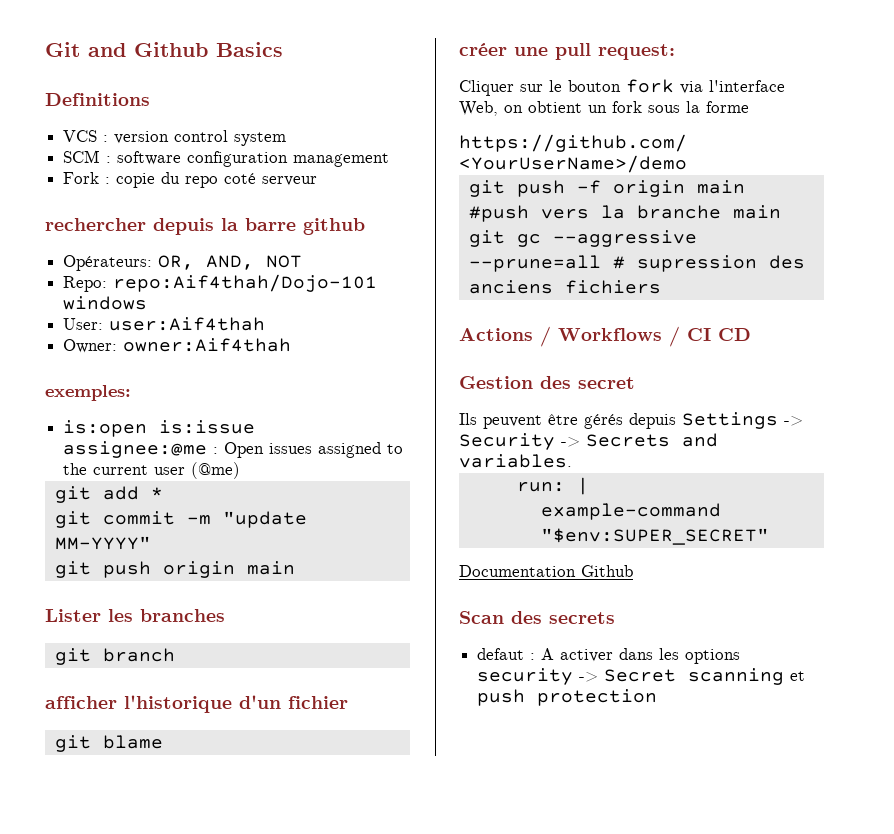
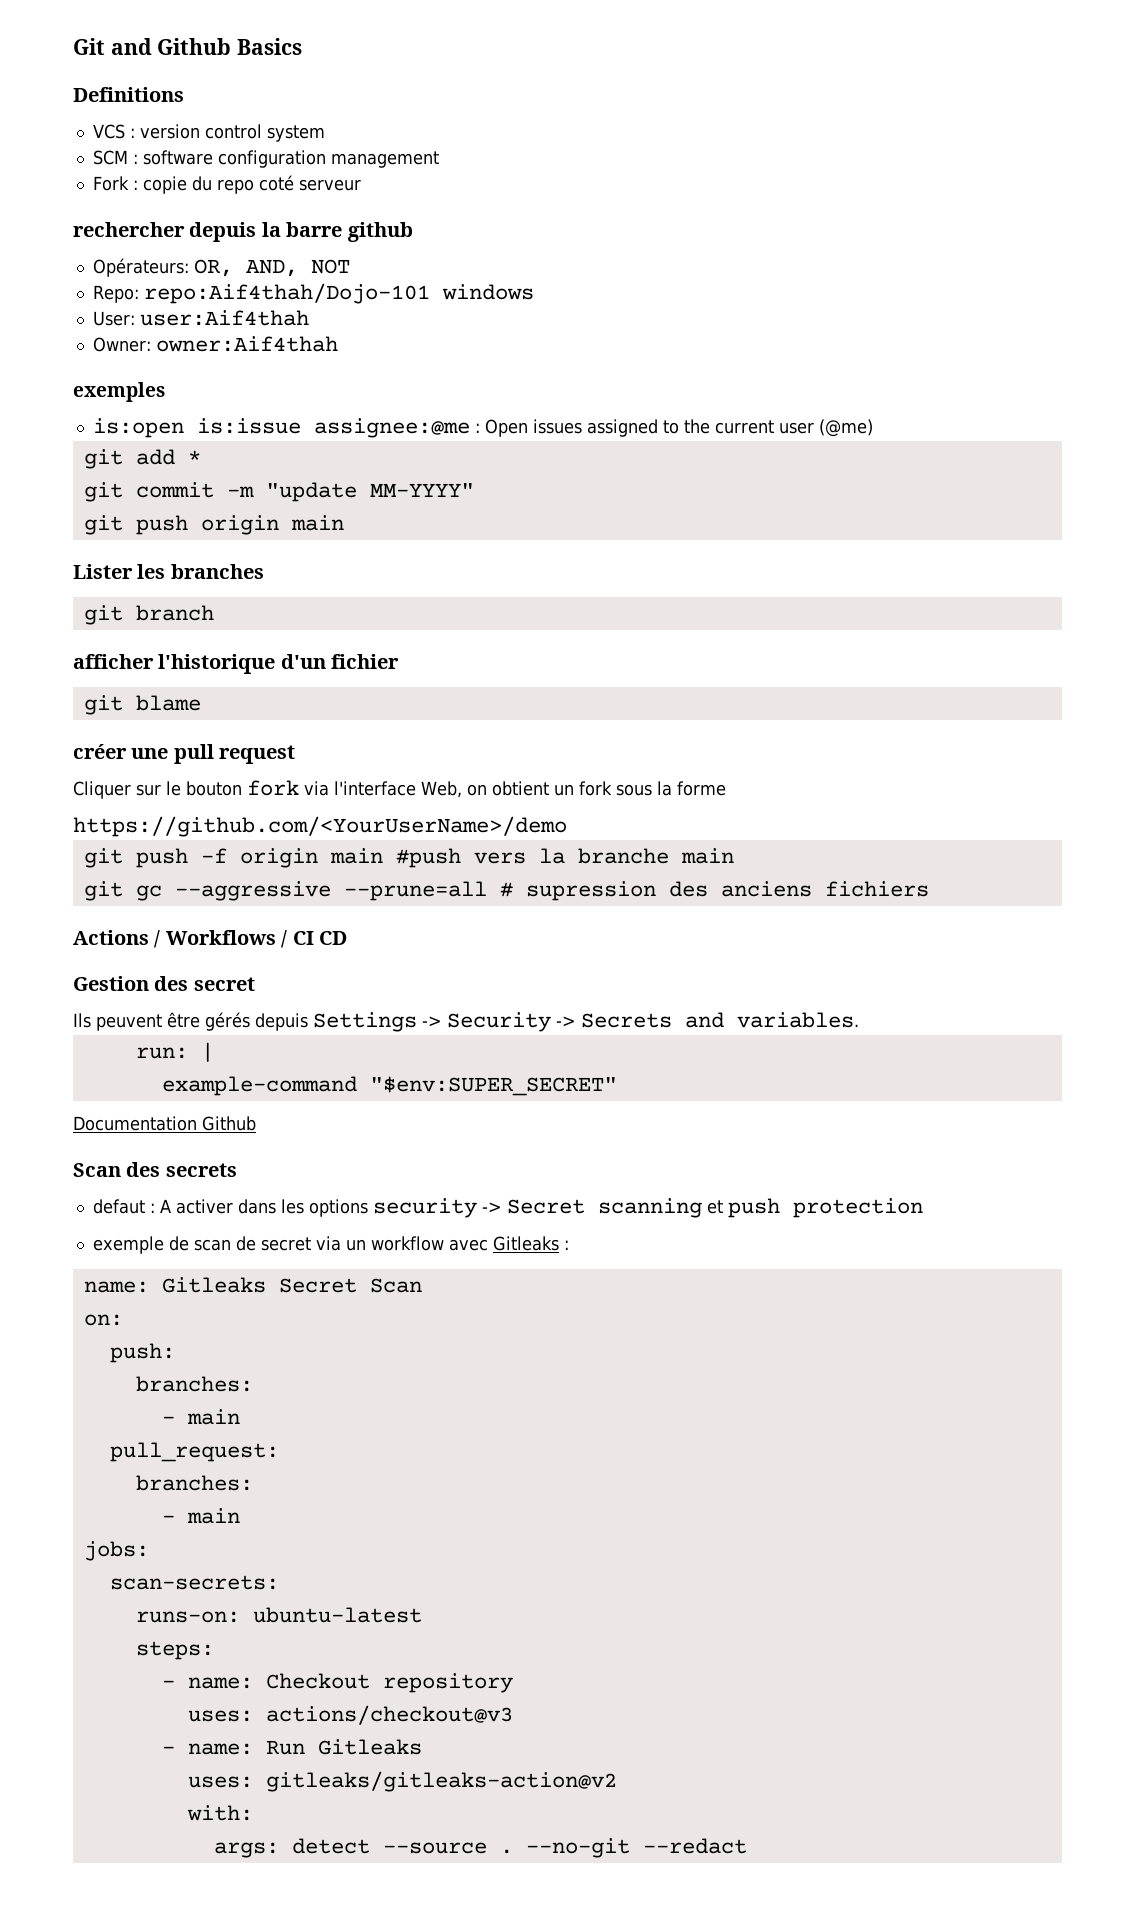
[45,385,131,401] exemples: -> [73,382,165,402] exemples
[598,44,675,60] request: -> [219,745,296,764] request
(658, 697) none -> [92,1236,569,1254] [83,1277,422,1293] [83,1314,123,1326] [109,1343,175,1363] [135,1376,253,1392] [161,1409,240,1425] [109,1442,279,1462] [135,1475,253,1491] [161,1508,240,1524] [83,1541,149,1561] [109,1575,279,1590] [135,1607,422,1623] [135,1641,214,1660] [161,1673,513,1693] [187,1705,513,1725] [161,1739,422,1755] [187,1771,617,1792] [186,1805,253,1821] [213,1838,747,1858] // exemple de scan de secret via un workflow avec Gitleaks : // name: Gitleaks Secret Scan // on: // push: // branches: // - main // pull_request: // branches: // - main // jobs: // scan-secrets: // runs-on: ubuntu-latest // steps: // - name: Checkout repository // uses: actions/checkout@v3 // - name: Run Gitleaks // uses: gitleaks/gitleaks-action@v2 // with: // args: detect --source . --no-git --redact

